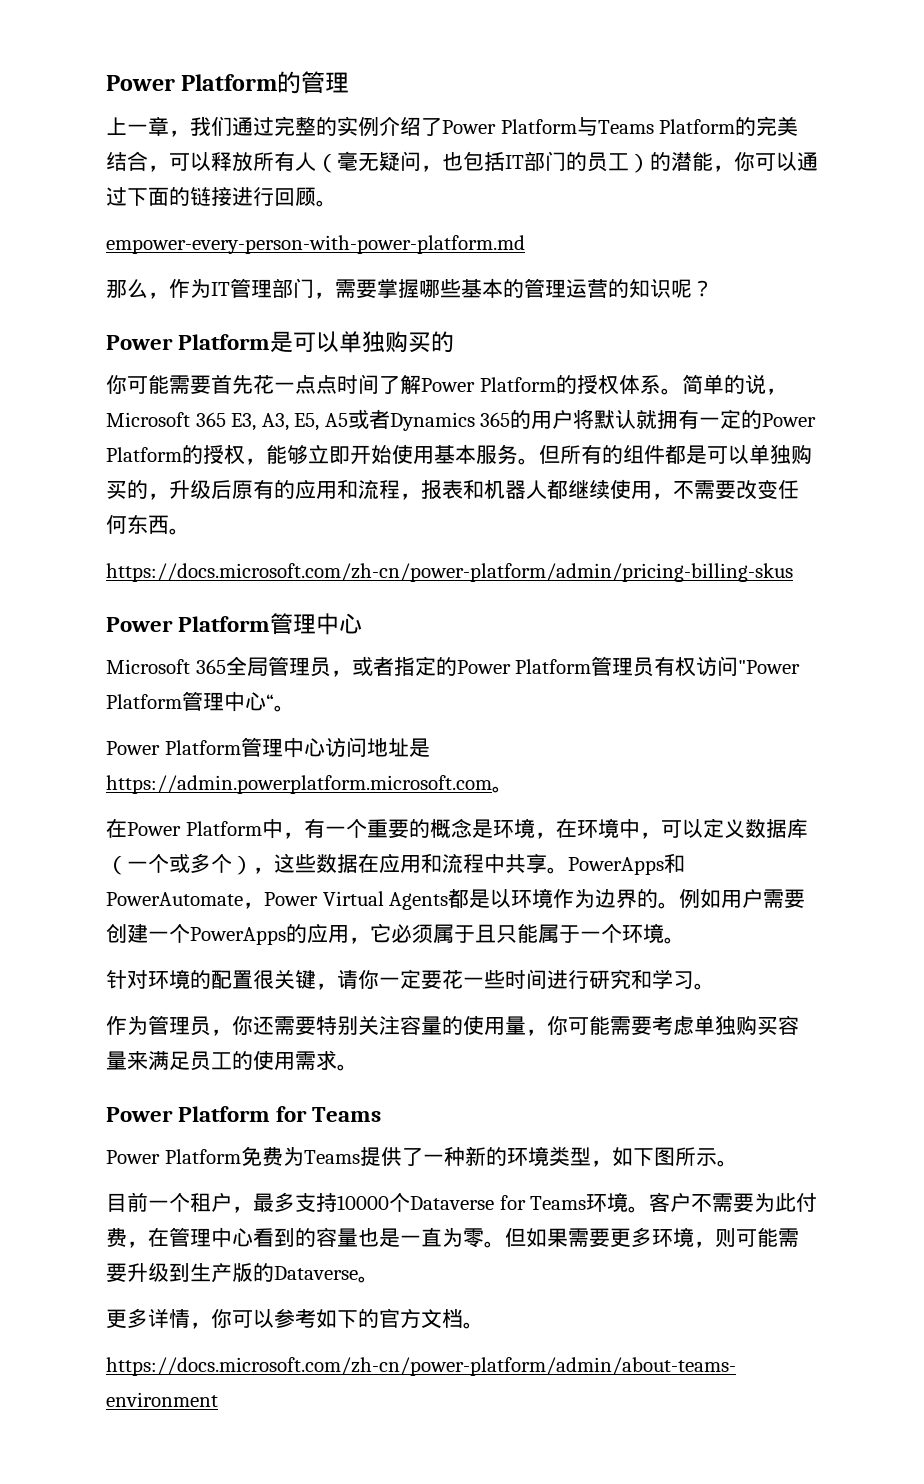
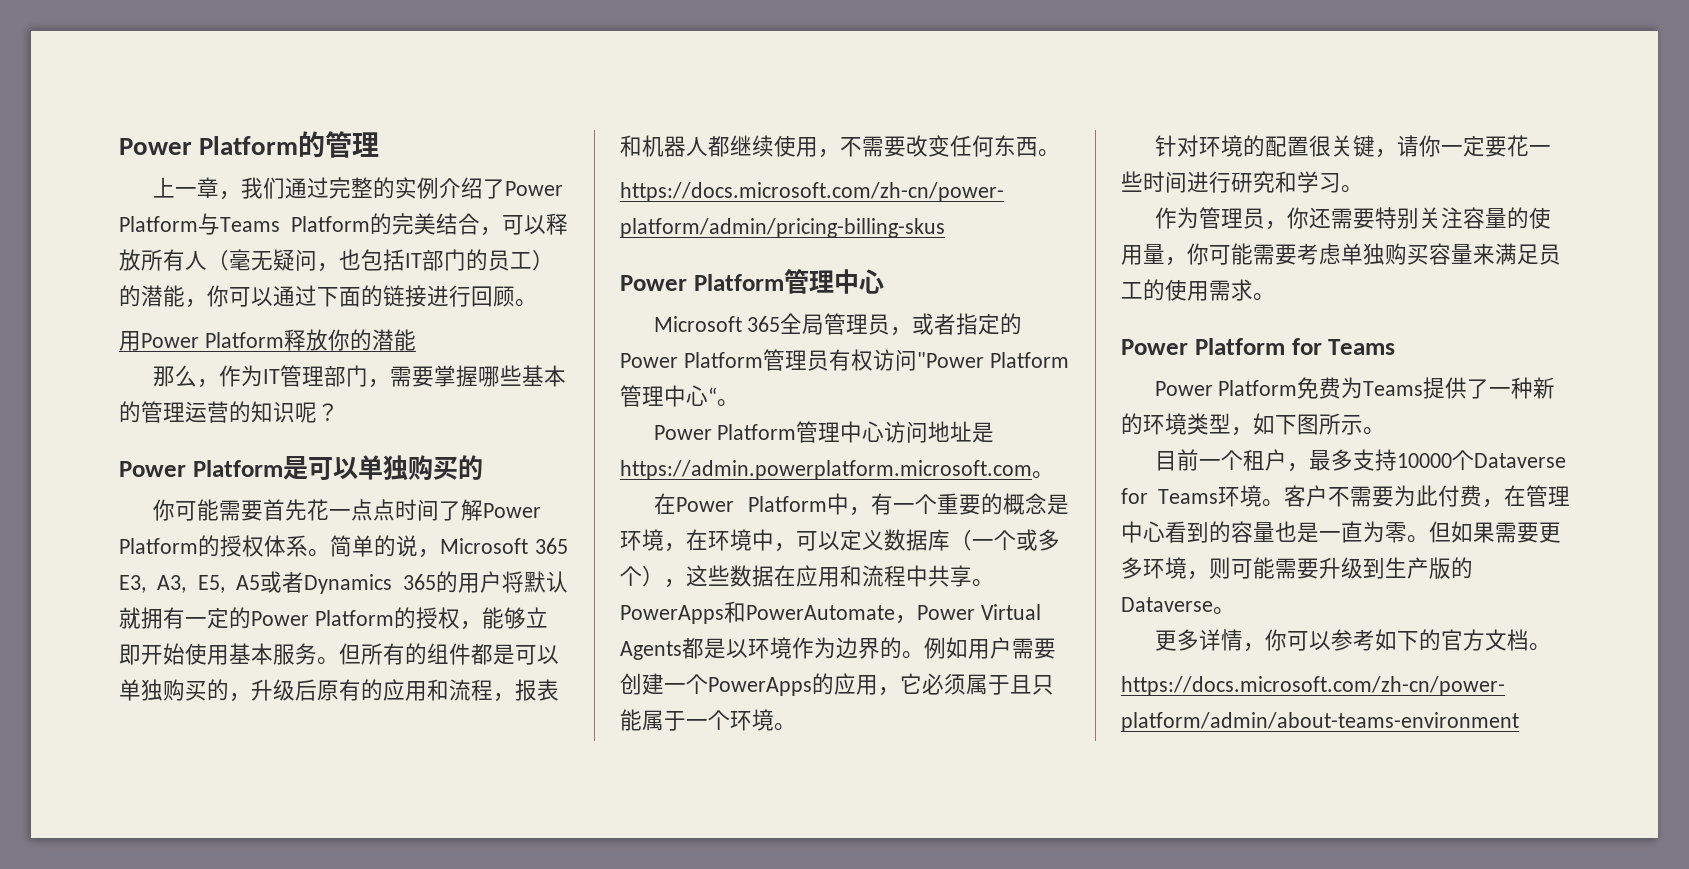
[106,235,525,254] empower-every-person-with-power-platform.md -> [119,329,416,351] 用Power Platform释放你的潜能

